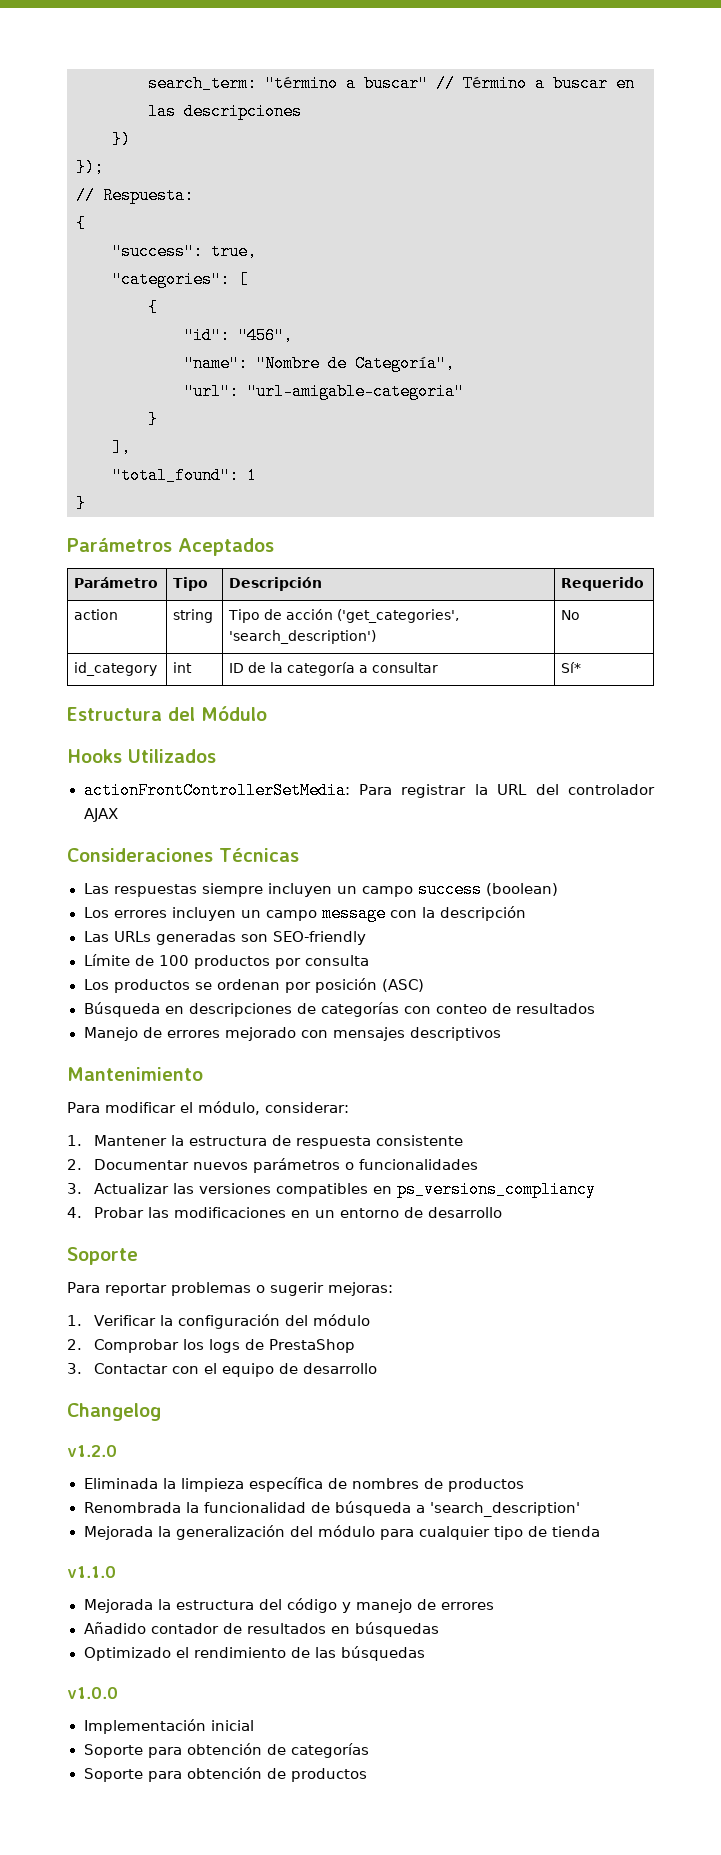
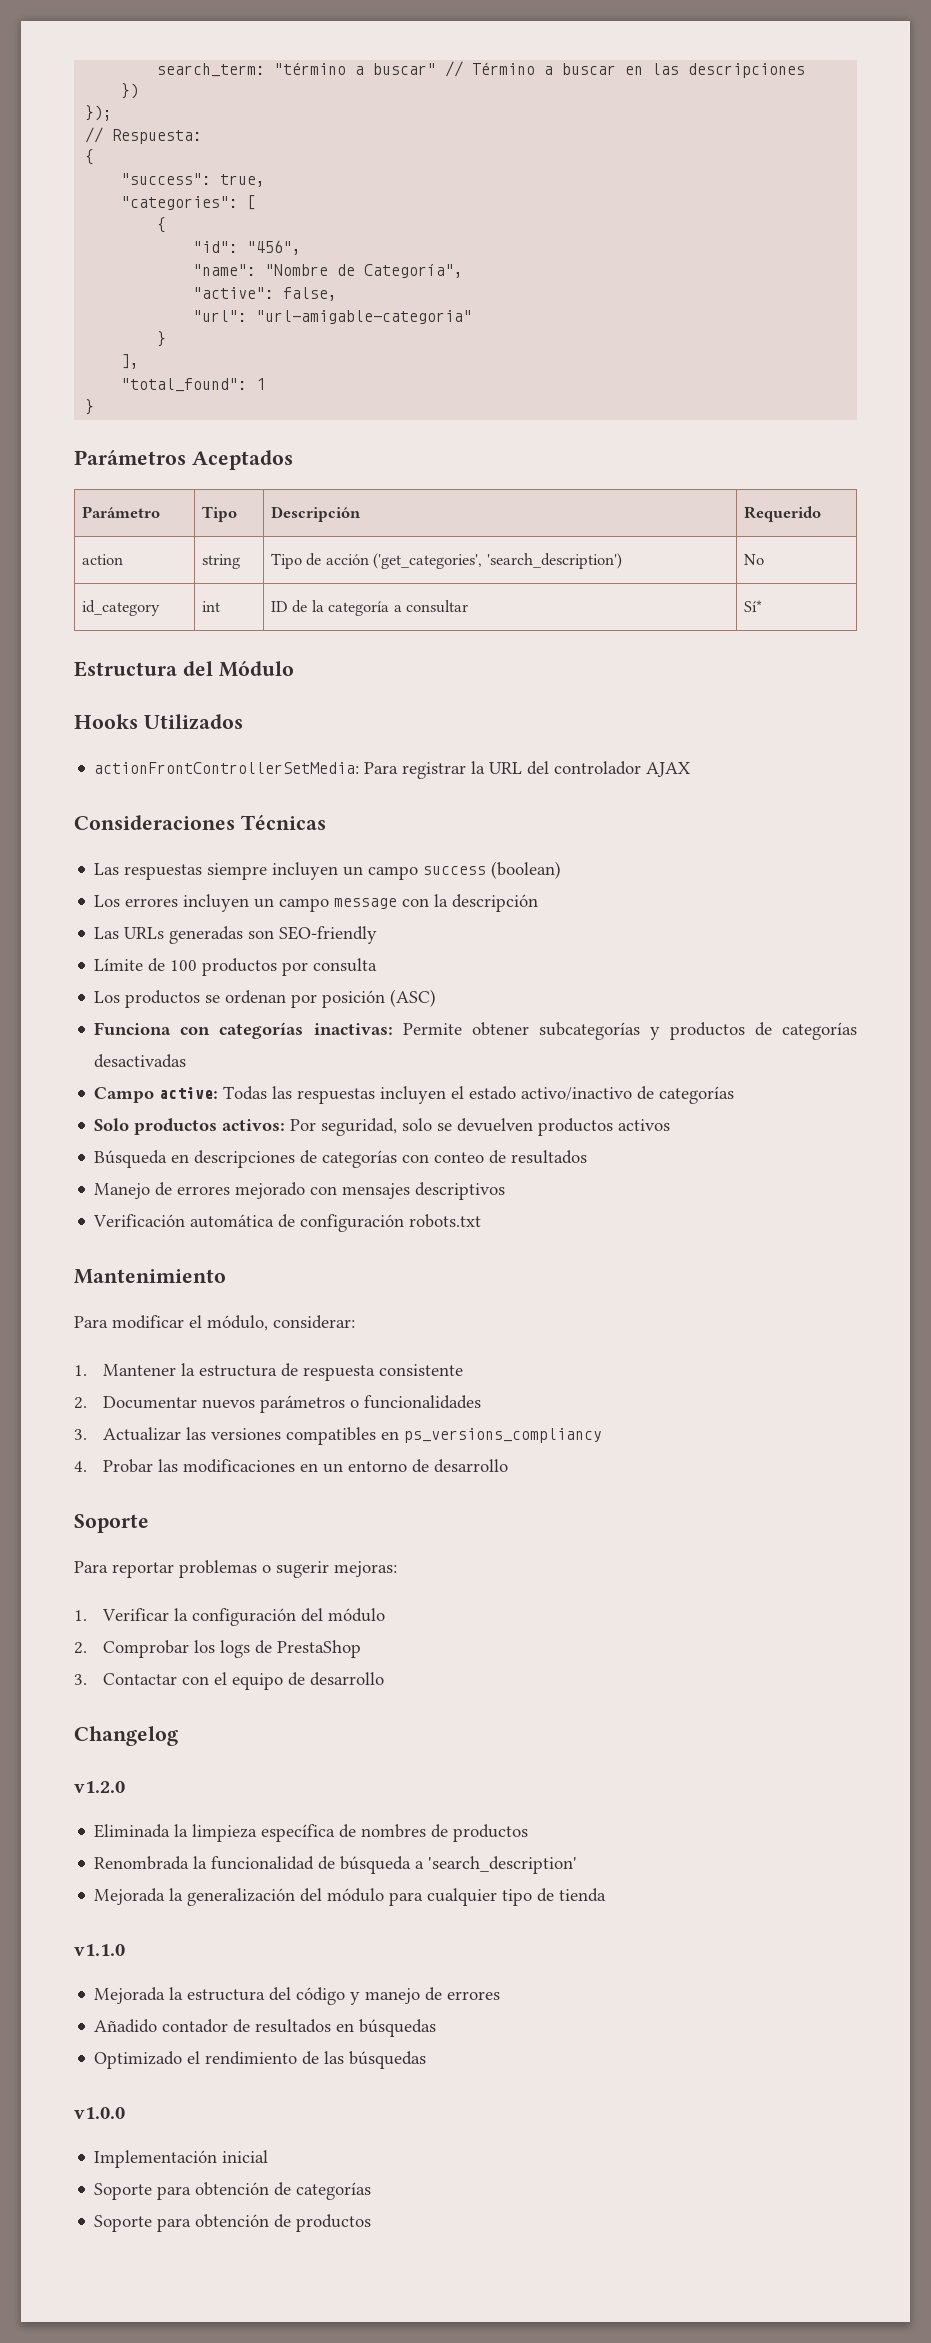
(455, 363) none -> [193,287,338,301] // "active": false,
(424, 985) none -> [94,1022,858,1040] [94,1054,187,1068] [94,1086,735,1104] [94,1118,671,1136] // Funciona con categorías inactivas: Permite obtener subcategorías y productos de categorías desactivadas // Campo active: Todas las respuestas incluyen el estado activo/inactivo de categorías // Solo productos activos: Por seguridad, solo se devuelven productos activos
(501, 1034) none -> [93,1214,482,1232] // Verificación automática de configuración robots.txt

